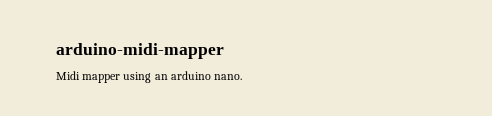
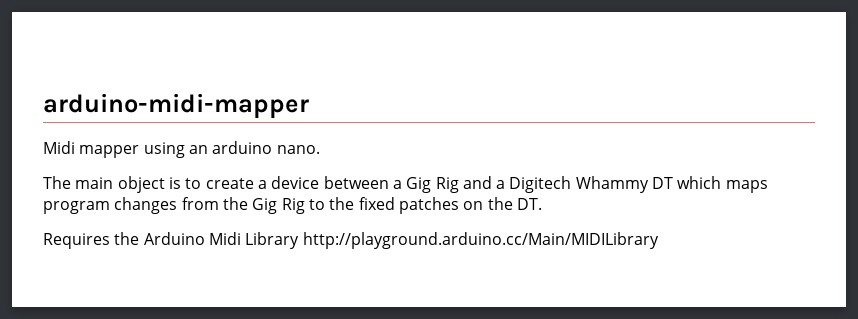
(243, 77) none -> [43,176,768,193] [43,197,542,214] [43,232,659,249] // The main object is to create a device between a Gig Rig and a Digitech Whammy DT which maps program changes from the Gig Rig to the fixed patches on the DT. // Requires the Arduino Midi Library http://playground.arduino.cc/Main/MIDILibrary

